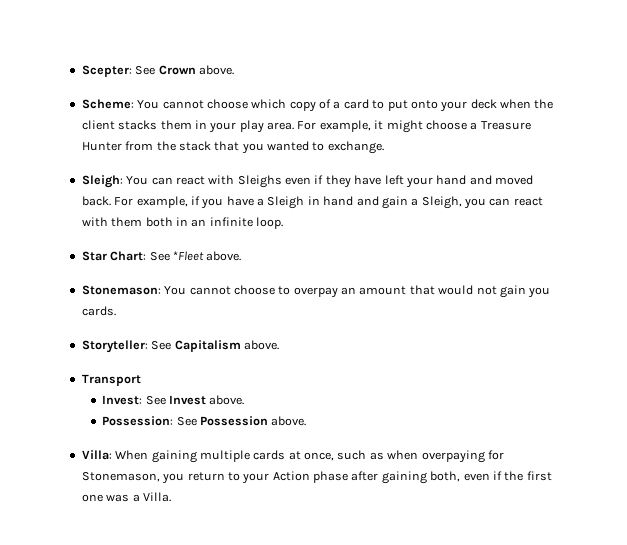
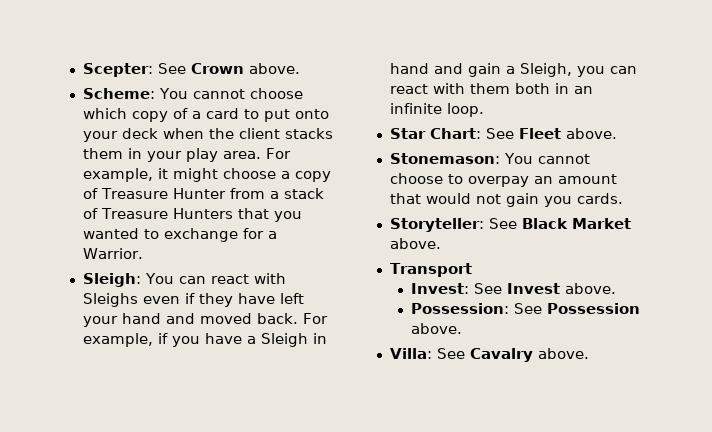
(478, 126) none -> [294,171,331,182] [82,188,98,199] copy of
[156,141,384,154] the stack that you wanted to exchange. -> [269,188,324,199] [82,208,302,222] [82,228,277,242] [82,248,143,259] a stack of Treasure Hunters that you wanted to exchange for a Warrior.
[172,251,204,261] *Fleet -> [518,128,561,139] Fleet
[174,340,241,352] Capitalism -> [521,218,631,229] Black Market
[115,450,504,463] [81,471,552,484] [81,492,171,502] When gaining multiple cards at once, such as when overpaying for Stonemason, you return to your Action phase after gaining both, even if the first one was a Villa. -> [436,348,589,362] See Cavalry above.

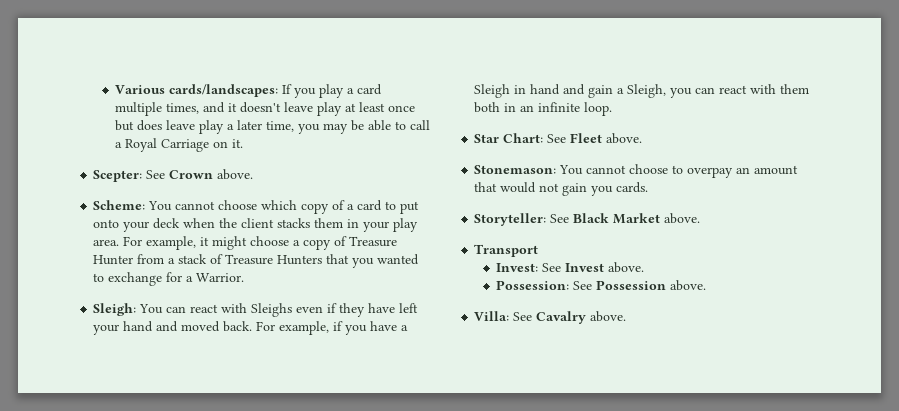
(82, 70) none -> [115,84,383,98] [115,102,416,116] [115,120,431,134] [115,138,244,152] Various cards/landscapes: If you play a card multiple times, and it doesn't leave play at least once but does leave play a later time, you may be able to call a Royal Carriage on it. //

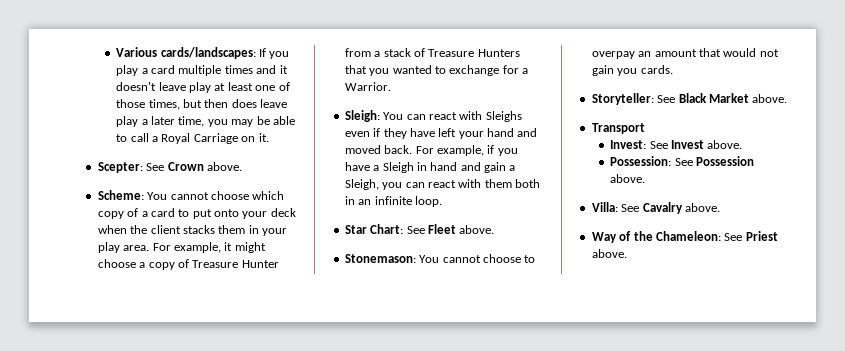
[166,103,200,114] times, -> [224,65,253,74] times
[388,105,416,112] [115,120,135,131] once but -> [255,82,290,91] [116,99,229,110] one of those times, but then
(627, 316) none -> [591,231,778,243] [591,249,627,258] // Way of the Chameleon: See Priest above.

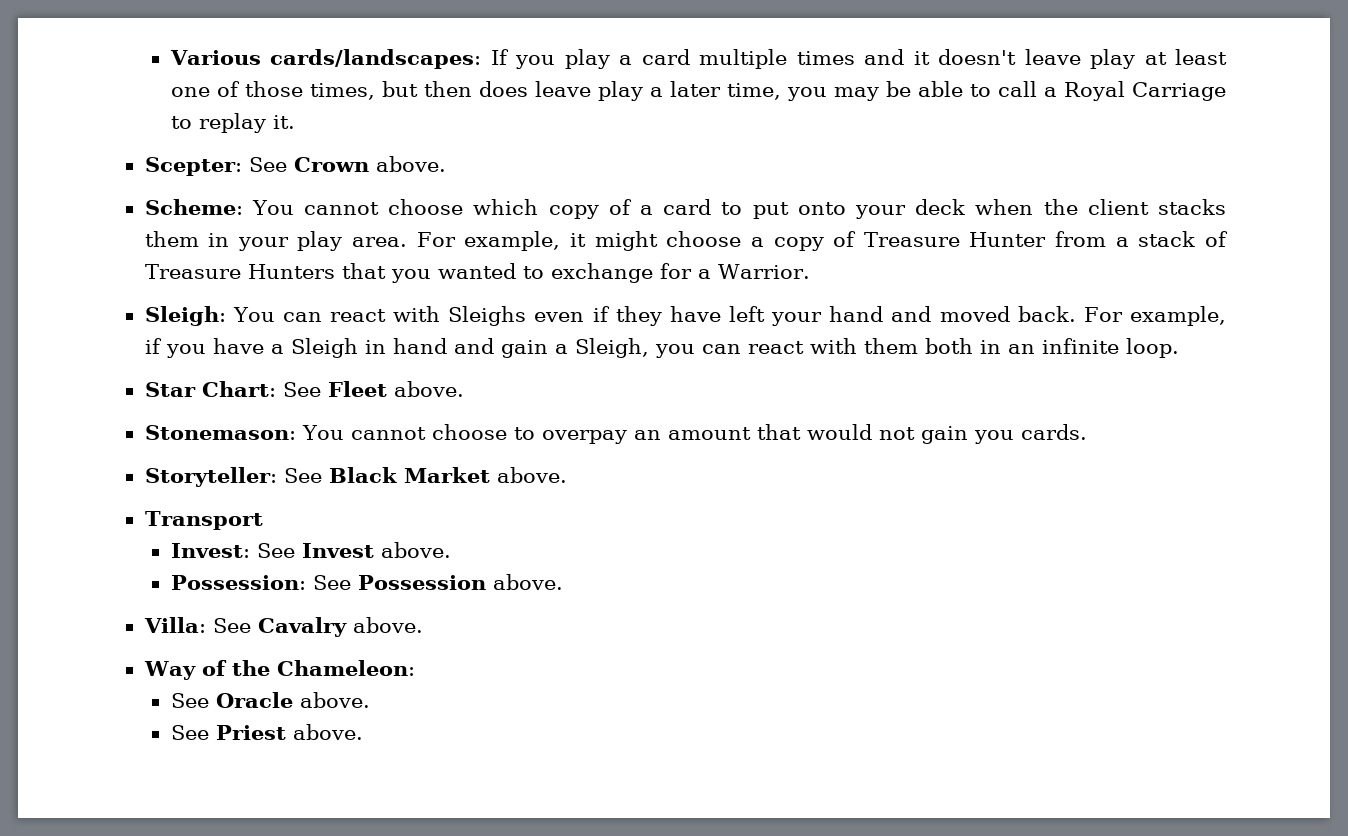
[241,136,256,142] on -> [170,113,266,133] to replay
(721, 236) none -> [170,692,370,708] // See Oracle above. //

